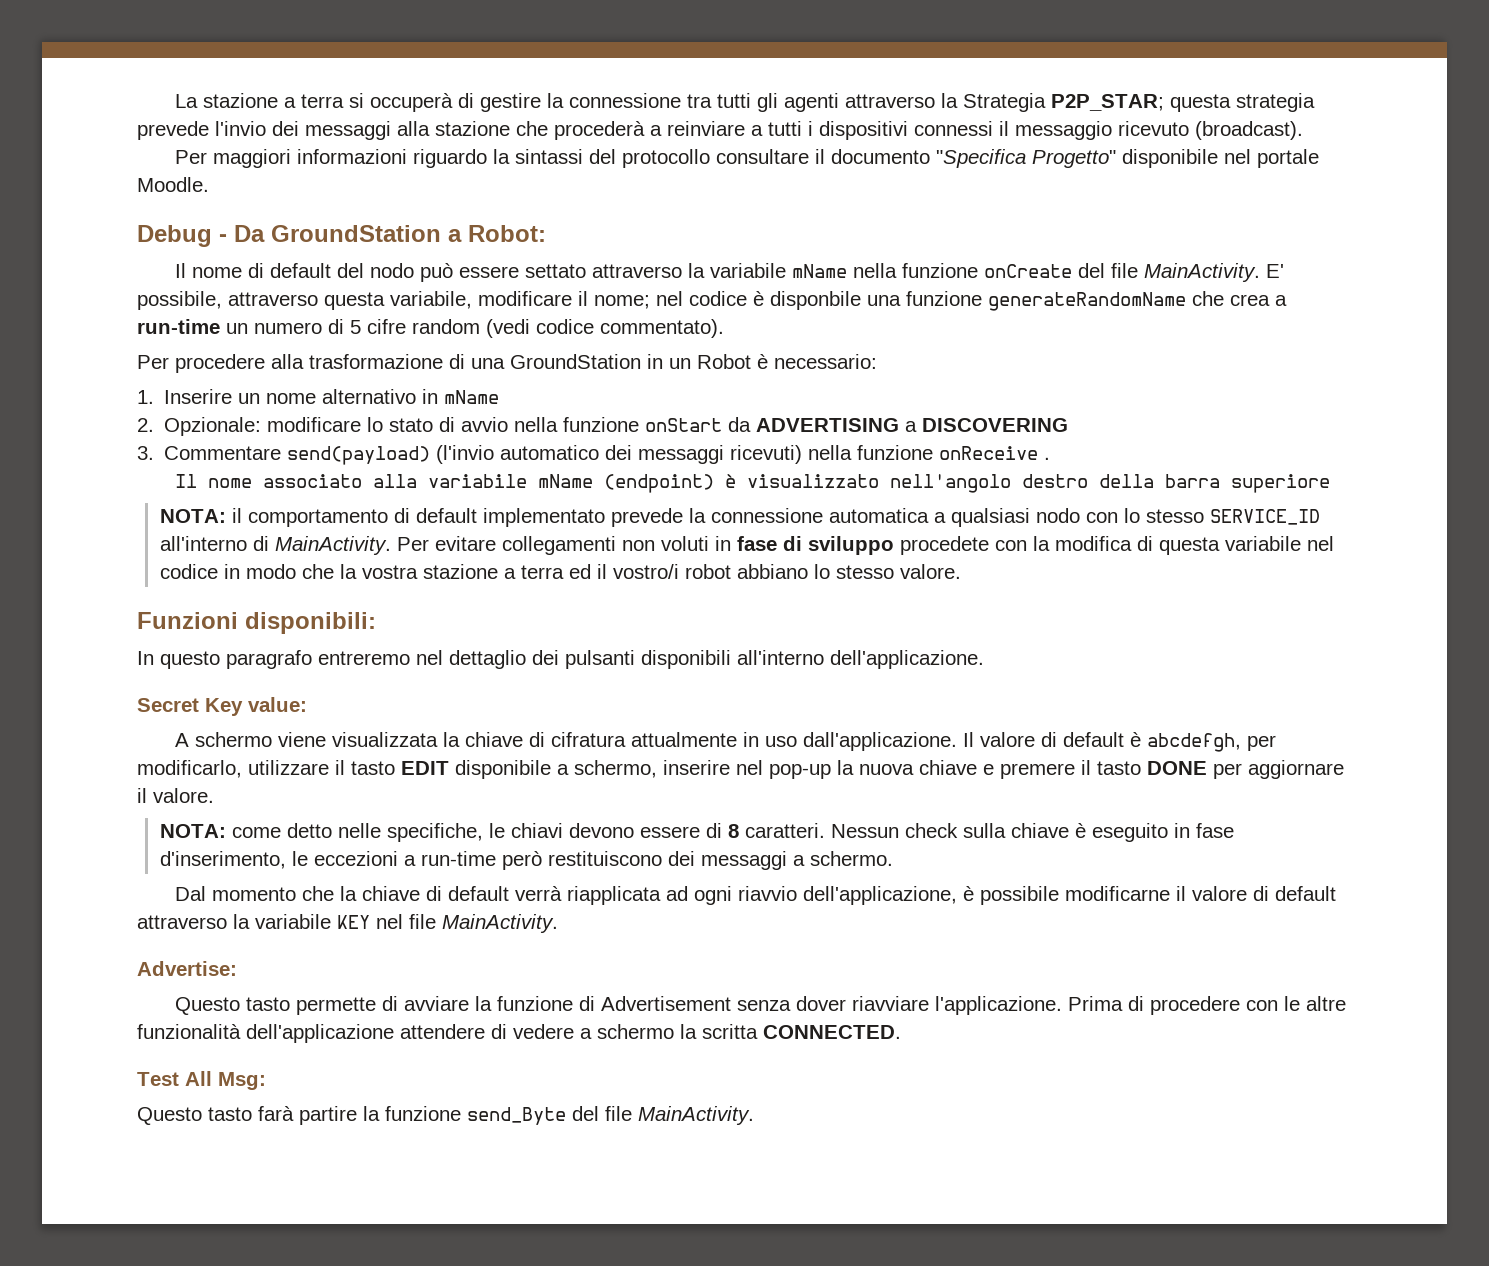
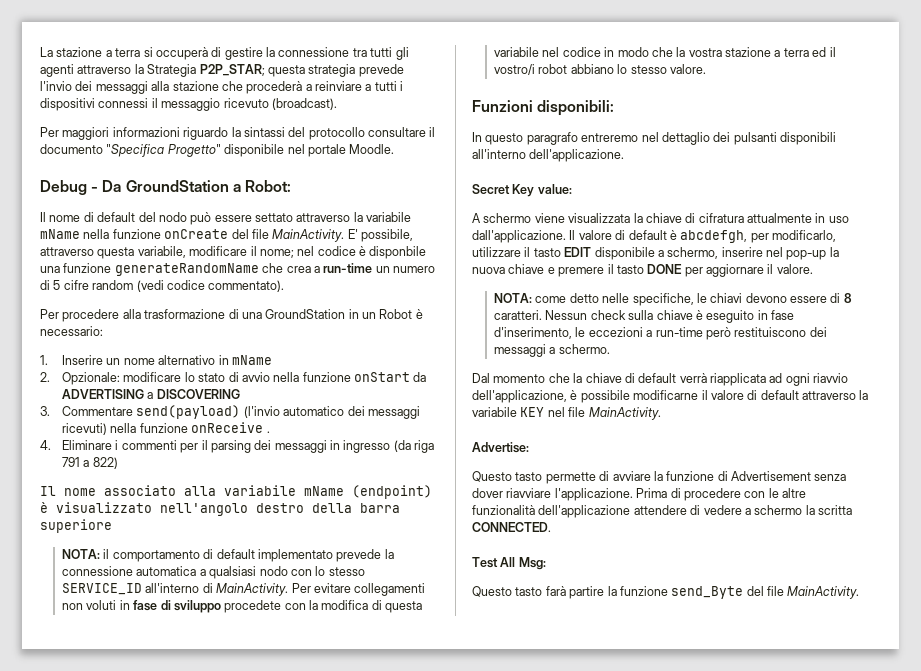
(1051, 458) none -> [40,440,435,453] [62,457,118,469] // 4. Eliminare i commenti per il parsing dei messaggi in ingresso (da riga 791 a 822)

